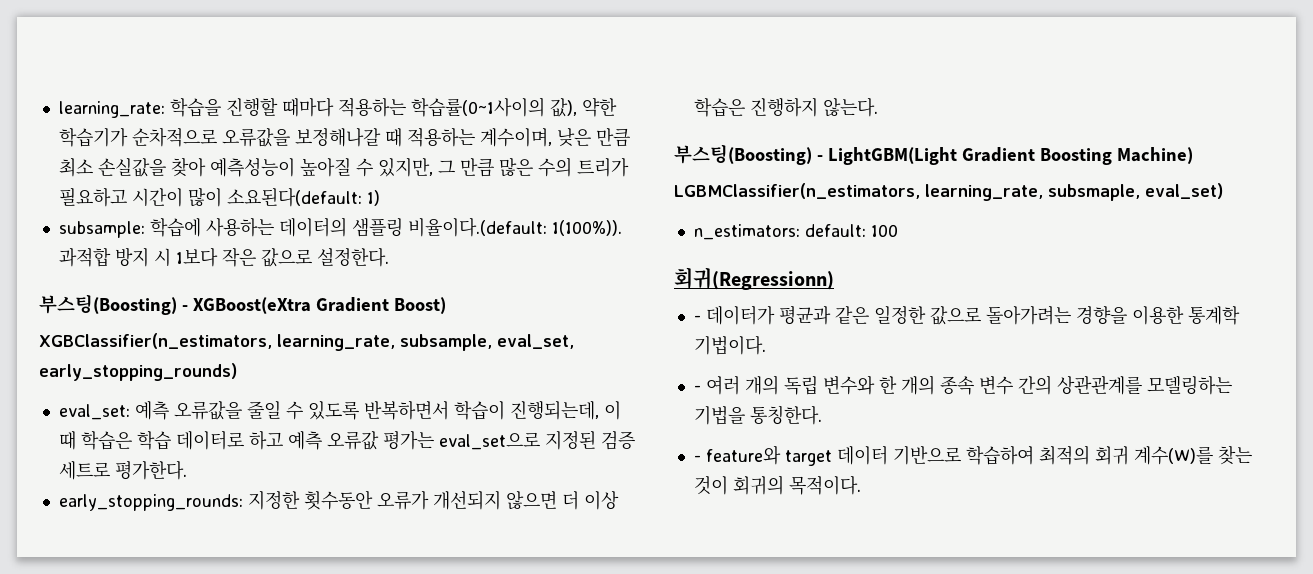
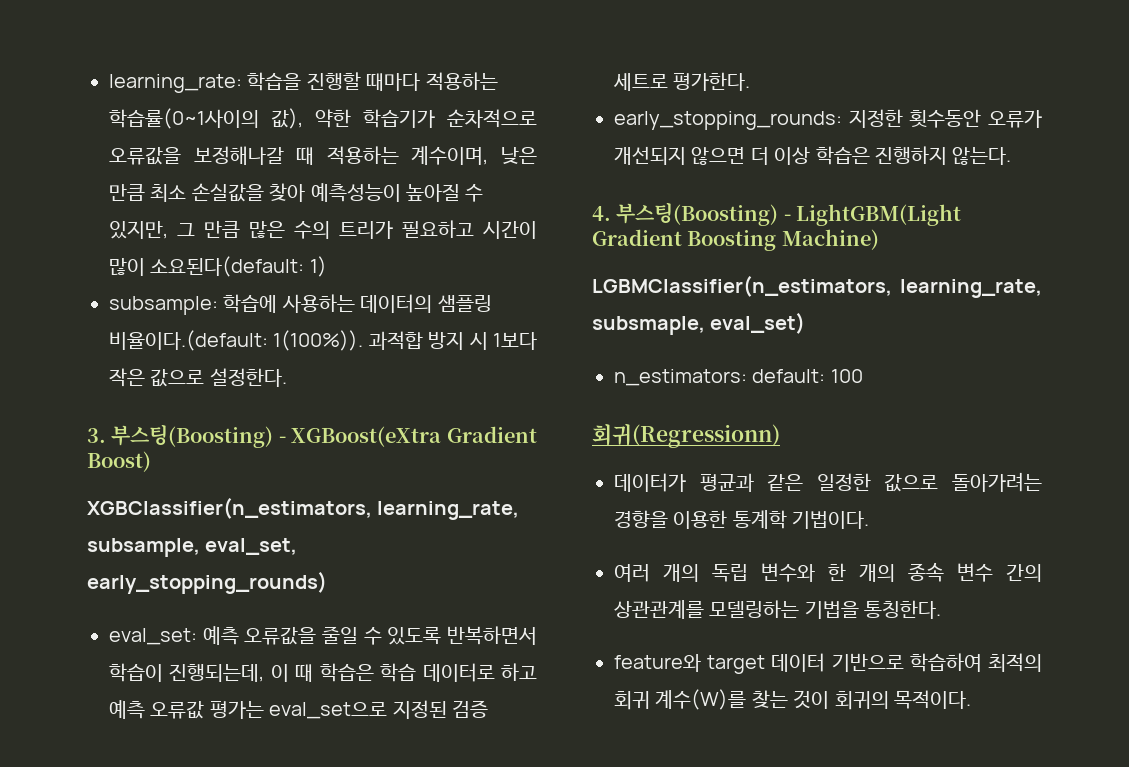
(389, 257) none -> [87,428,106,443] 3.
(878, 107) none -> [592,206,611,221] 4.
[693,315,701,322] - -> (780, 435) none
[693,385,701,392] - -> (870, 520) none
[693,455,701,462] - -> (942, 609) none

